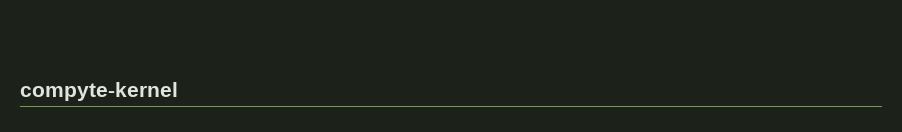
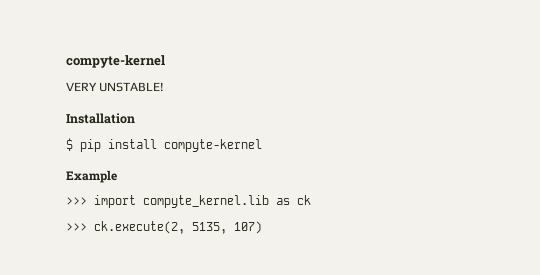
[20,82,178,101] compyte-kernel -> [66,55,165,68] [66,82,165,92] [66,113,135,124] [66,138,262,152] [66,170,117,183] [66,195,311,208] [66,221,262,234] compyte-kernel // VERY UNSTABLE! // Installation // $ pip install compyte-kernel // Example // >>> import compyte_kernel.lib as ck // >>> ck.execute(2, 5135, 107)

